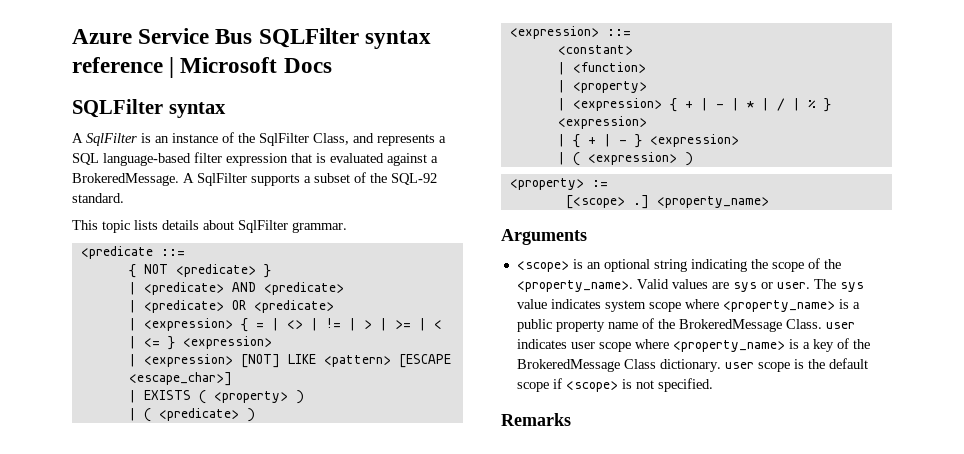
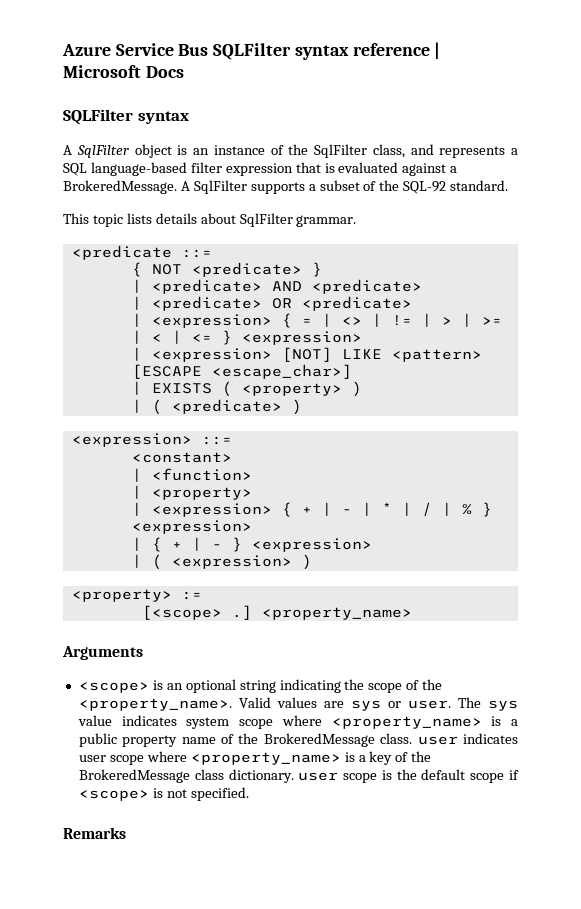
(137, 139) none -> [134,144,172,158] object
[313,133,349,145] Class, -> [372,144,405,158] class,
[785,319,822,329] Class. -> [380,733,413,744] class.
[623,359,656,369] Class -> [194,769,224,780] class

